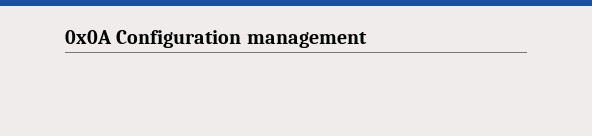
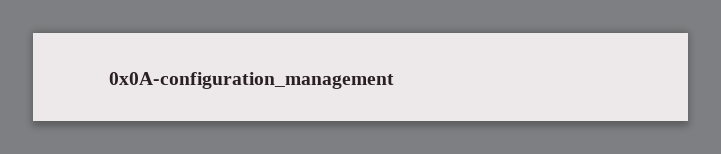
[65,30,367,48] 0x0A Configuration management -> [109,72,394,89] 0x0A-configuration_management

